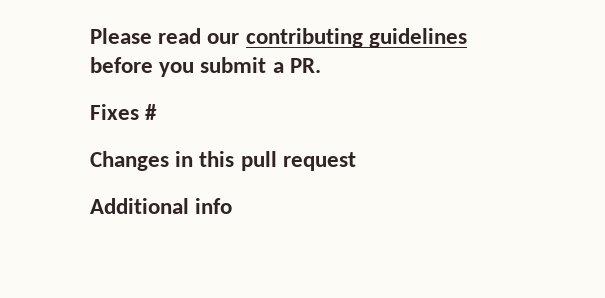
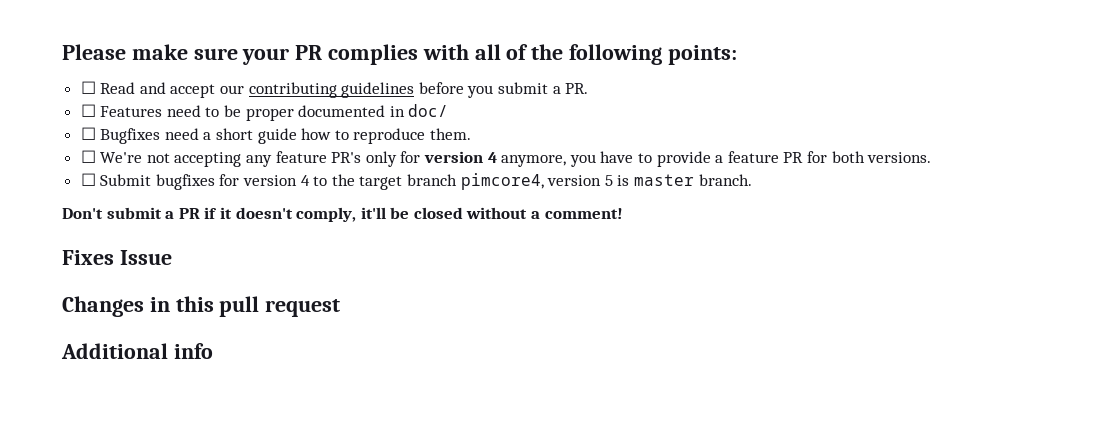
[158,28,202,44] read -> [131,44,737,65] [80,81,216,98] make sure your PR complies with all of the following points: // ☐ Read and accept
(321, 65) none -> [80,104,449,121] [80,127,472,144] [80,150,932,167] [80,173,752,190] [62,207,623,222] // ☐ Features need to be proper documented in doc/ // ☐ Bugfixes need a short guide how to reproduce them. // ☐ We're not accepting any feature PR's only for version 4 anymore, you have to provide a feature PR for both versions. // ☐ Submit bugfixes for version 4 to the target branch pimcore4, version 5 is master branch. // Don't submit a PR if it doesn't comply, it'll be closed without a comment!
[145,104,158,120] # -> [119,250,172,265] Issue

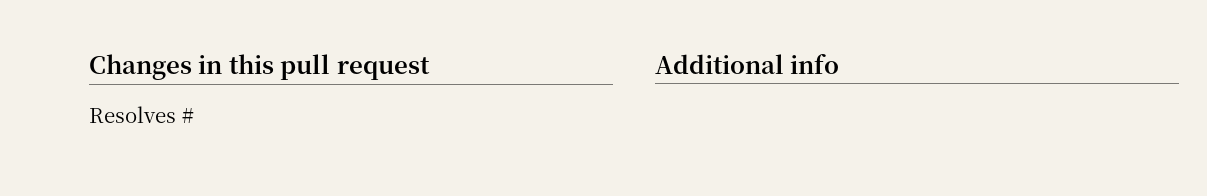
[62,44,737,65] [80,81,589,98] [80,104,449,121] [80,127,472,144] [80,150,932,167] [80,173,752,190] [62,207,623,222] [62,250,172,265] Please make sure your PR complies with all of the following points: // ☐ Read and accept our contributing guidelines before you submit a PR. // ☐ Features need to be proper documented in doc/ // ☐ Bugfixes need a short guide how to reproduce them. // ☐ We're not accepting any feature PR's only for version 4 anymore, you have to provide a feature PR for both versions. // ☐ Submit bugfixes for version 4 to the target branch pimcore4, version 5 is master branch. // Don't submit a PR if it doesn't comply, it'll be closed without a comment! // Fixes Issue // -> (89, 67) none
(341, 308) none -> [89,106,194,123] // Resolves #

